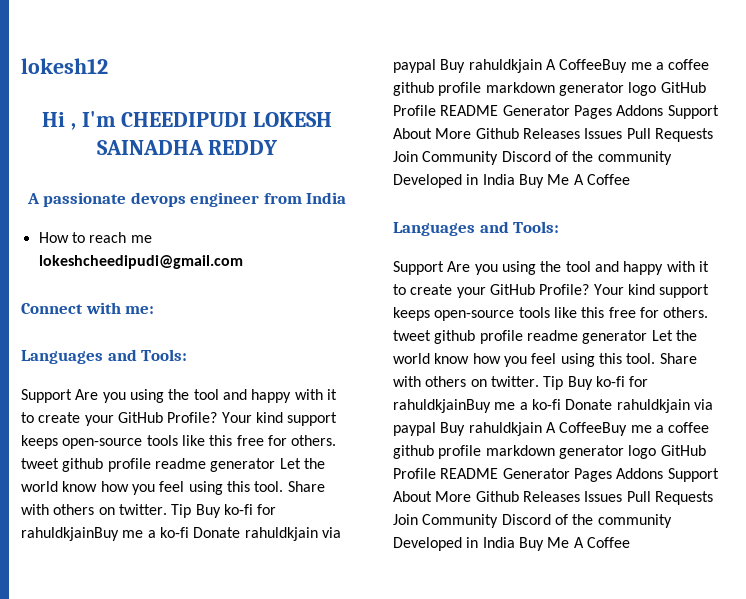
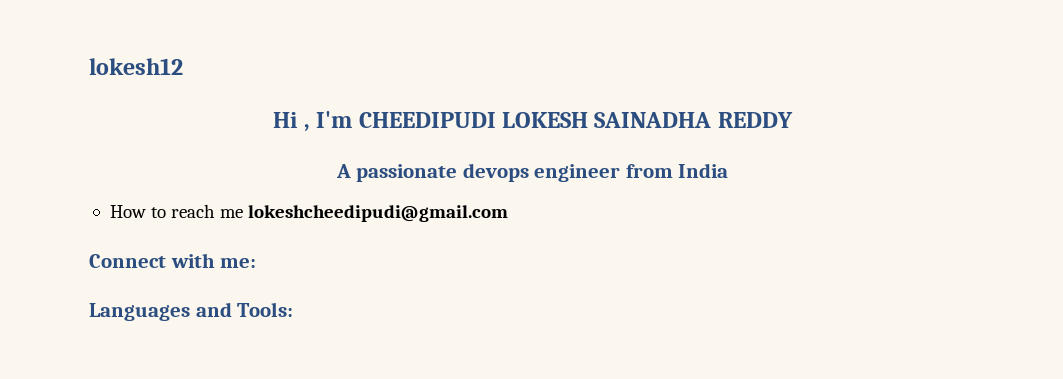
[21,389,337,403] [21,412,338,426] [21,435,337,449] [21,458,325,472] [21,481,325,495] [21,504,277,518] [21,527,341,541] [393,59,710,73] [393,82,706,96] [393,105,719,119] [393,128,713,142] [393,151,672,165] [393,174,630,188] [393,221,560,236] [393,261,709,275] [393,284,710,298] [393,307,709,321] [393,330,697,344] [393,353,697,367] [393,376,649,390] [393,399,713,413] [393,422,710,436] [393,445,706,459] [393,468,719,482] [393,491,713,505] [393,514,672,528] [393,537,630,551] // Support Are you using the tool and happy with it to create your GitHub Profile? Your kind support keeps open-source tools like this free for others. tweet github profile readme generator Let the world know how you feel using this tool. Share with others on twitter. Tip Buy ko-fi for rahuldkjainBuy me a ko-fi Donate rahuldkjain via paypal Buy rahuldkjain A CoffeeBuy me a coffee github profile markdown generator logo GitHub Profile README Generator Pages Addons Support About More Github Releases Issues Pull Requests Join Community Discord of the community Developed in India Buy Me A Coffee // Languages and Tools: // Support Are you using the tool and happy with it to create your GitHub Profile? Your kind support keeps open-source tools like this free for others. tweet github profile readme generator Let the world know how you feel using this tool. Share with others on twitter. Tip Buy ko-fi for rahuldkjainBuy me a ko-fi Donate rahuldkjain via paypal Buy rahuldkjain A CoffeeBuy me a coffee github profile markdown generator logo GitHub Profile README Generator Pages Addons Support About More Github Releases Issues Pull Requests Join Community Discord of the community Developed in India Buy Me A Coffee -> (294, 309) none

